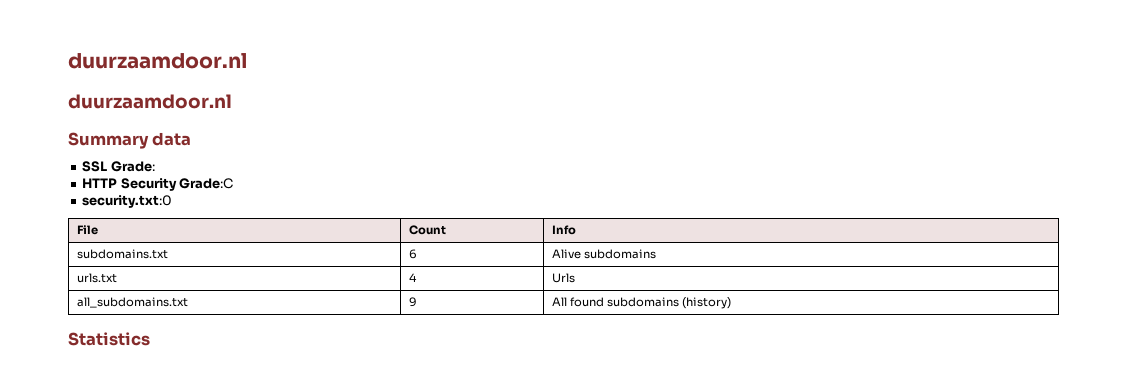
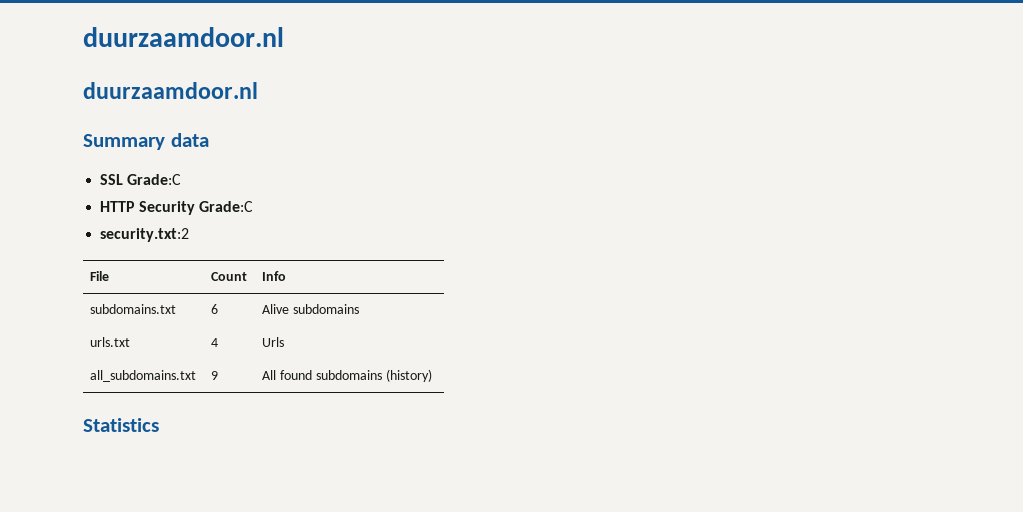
[110,161,155,172] Grade: -> [127,174,182,185] Grade:C
[82,195,173,208] security.txt:0 -> [100,228,190,242] security.txt:2

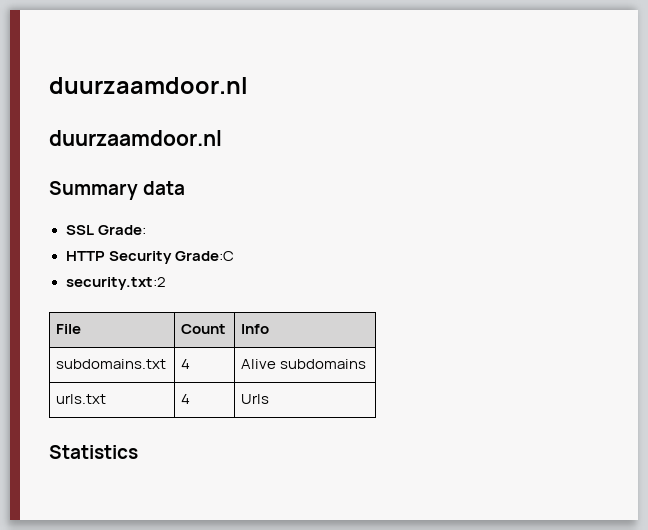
[127,174,182,185] Grade:C -> [97,225,146,235] Grade:
[211,304,219,314] 6 -> [181,359,191,369] 4
[90,370,197,382] [211,371,219,380] [262,369,432,382] // all_subdomains.txt | 9 | All found subdomains (history) -> (270, 399) none

